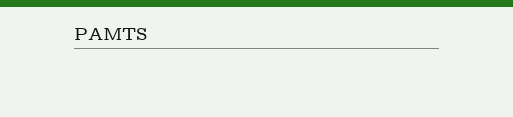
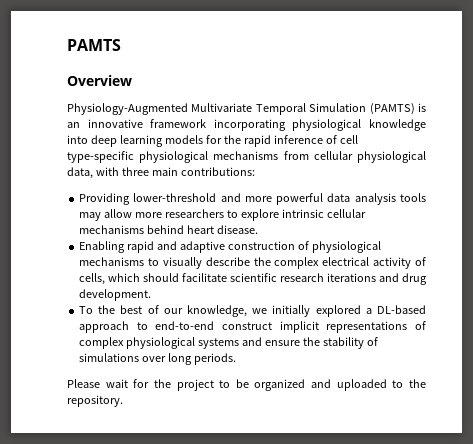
(148, 34) none -> [67,75,132,86] [67,103,426,115] [67,119,426,131] [67,135,358,147] [67,151,426,163] [67,167,255,179] [79,193,427,205] [79,209,366,221] [79,225,259,234] [79,241,381,253] [79,257,427,269] [79,273,428,285] [79,289,152,301] [79,305,426,317] [79,321,426,333] [79,337,378,349] [79,353,237,365] [67,379,426,391] [67,395,123,407] // Overview // Physiology-Augmented Multivariate Temporal Simulation (PAMTS) is an innovative framework incorporating physiological knowledge into deep learning models for the rapid inference of cell type-specific physiological mechanisms from cellular physiological data, with three main contributions: // Providing lower-threshold and more powerful data analysis tools may allow more researchers to explore intrinsic cellular mechanisms behind heart disease. // Enabling rapid and adaptive construction of physiological mechanisms to visually describe the complex electrical activity of cells, which should facilitate scientific research iterations and drug development. // To the best of our knowledge, we initially explored a DL-based approach to end-to-end construct implicit representations of complex physiological systems and ensure the stability of simulations over long periods. // Please wait for the project to be organized and uploaded to the repository.

